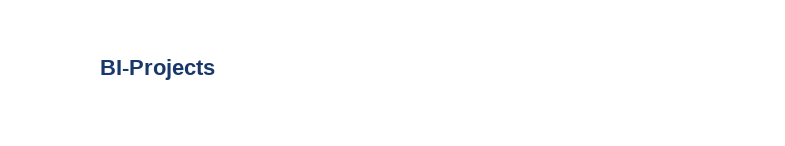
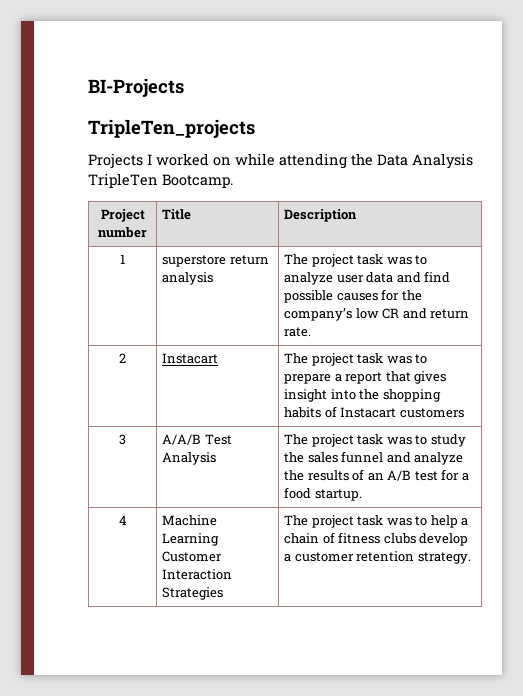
(215, 69) none -> [88,119,255,138] [88,153,473,169] [88,173,233,188] [100,209,145,222] [98,227,147,238] [162,209,192,220] [284,209,358,222] [120,254,125,264] [162,255,269,267] [162,272,214,285] [284,254,428,267] [284,271,451,285] [284,289,422,303] [284,308,470,321] [284,327,312,337] [119,353,126,363] [162,353,219,364] [284,353,428,366] [284,371,447,384] [284,389,441,402] [284,406,464,418] [119,434,126,445] [162,434,232,445] [162,452,217,465] [284,434,466,447] [284,451,464,465] [284,469,469,481] [284,487,362,501] [118,515,127,525] [162,515,218,526] [162,533,220,546] [162,551,223,562] [162,569,233,580] [162,587,224,600] [284,515,469,528] [284,532,469,546] [284,551,471,564] // TripleTen_projects // Projects I worked on while attending the Data Analysis TripleTen Bootcamp. // Project number | Title | Description // 1 | superstore return analysis | The project task was to analyze user data and find possible causes for the company’s low CR and return rate. // 2 | Instacart | The project task was to prepare a report that gives insight into the shopping habits of Instacart customers // 3 | A/A/B Test Analysis | The project task was to study the sales funnel and analyze the results of an A/B test for a food startup. // 4 | Machine Learning Customer Interaction Strategies | The project task was to help a chain of fitness clubs develop a customer retention strategy.

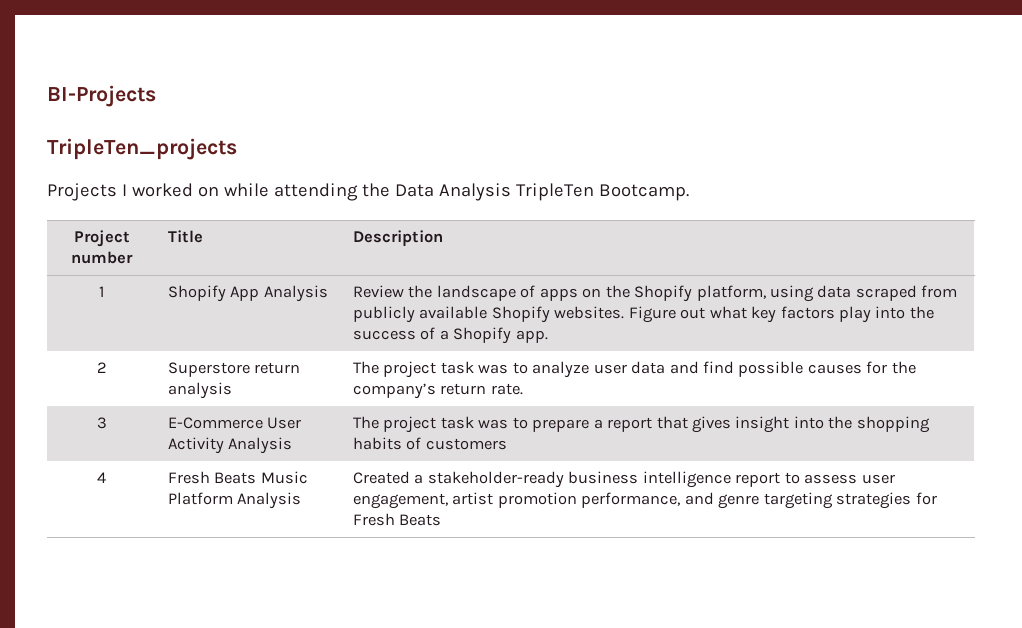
[162,255,227,267] superstore -> [167,285,328,302] [352,285,958,302] [352,306,934,323] [352,327,548,344] [96,362,107,373] [167,362,250,377] Shopify App Analysis | Review the landscape of apps on the Shopify platform, using data scraped from publicly available Shopify websites. Figure out what key factors play into the success of a Shopify app. // 2 | Superstore
[355,308,427,319] low CR and -> (436, 391) none
[119,353,126,363] [162,353,219,364] 2 | Instacart -> [96,417,107,429] [167,417,302,429] [167,437,293,454] 3 | E-Commerce User Activity Analysis
[340,407,397,418] Instacart -> (422, 443) none
[119,434,126,445] [162,434,232,445] [162,452,217,465] [284,434,466,447] [284,451,464,465] [284,469,469,481] [284,487,362,501] [118,515,127,525] [162,515,218,526] [162,533,220,546] [162,551,223,562] [162,569,233,580] [162,587,224,600] [284,515,469,528] [284,532,469,546] [284,551,471,564] 3 | A/A/B Test Analysis | The project task was to study the sales funnel and analyze the results of an A/B test for a food startup. // 4 | Machine Learning Customer Interaction Strategies | The project task was to help a chain of fitness clubs develop a customer retention strategy. -> [97,472,106,483] [167,471,308,484] [167,492,302,509] [352,471,895,488] [352,492,937,509] [352,513,442,526] 4 | Fresh Beats Music Platform Analysis | Created a stakeholder-ready business intelligence report to assess user engagement, artist promotion performance, and genre targeting strategies for Fresh Beats

